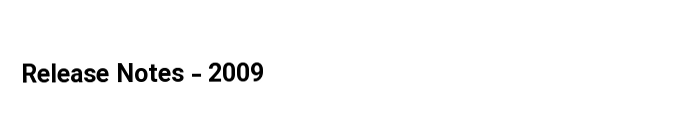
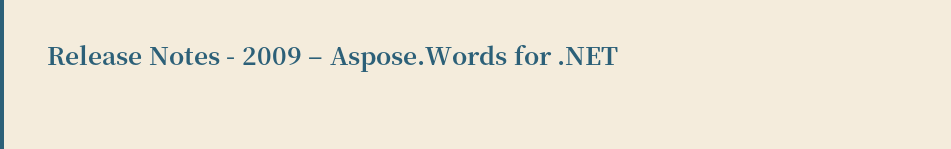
(266, 72) none -> [308,44,619,72] – Aspose.Words for .NET

